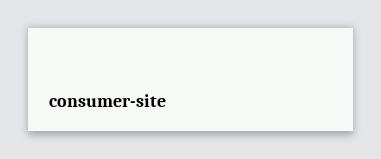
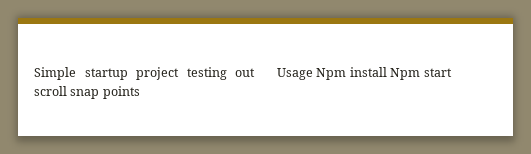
[49,94,166,107] consumer-site -> [34,67,255,80] [34,86,140,99] [277,67,452,80] Simple startup project testing out scroll snap points // Usage Npm install Npm start

